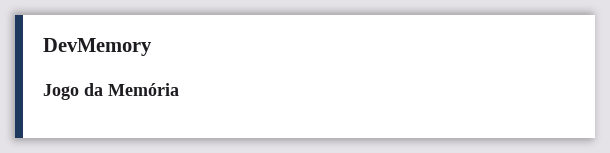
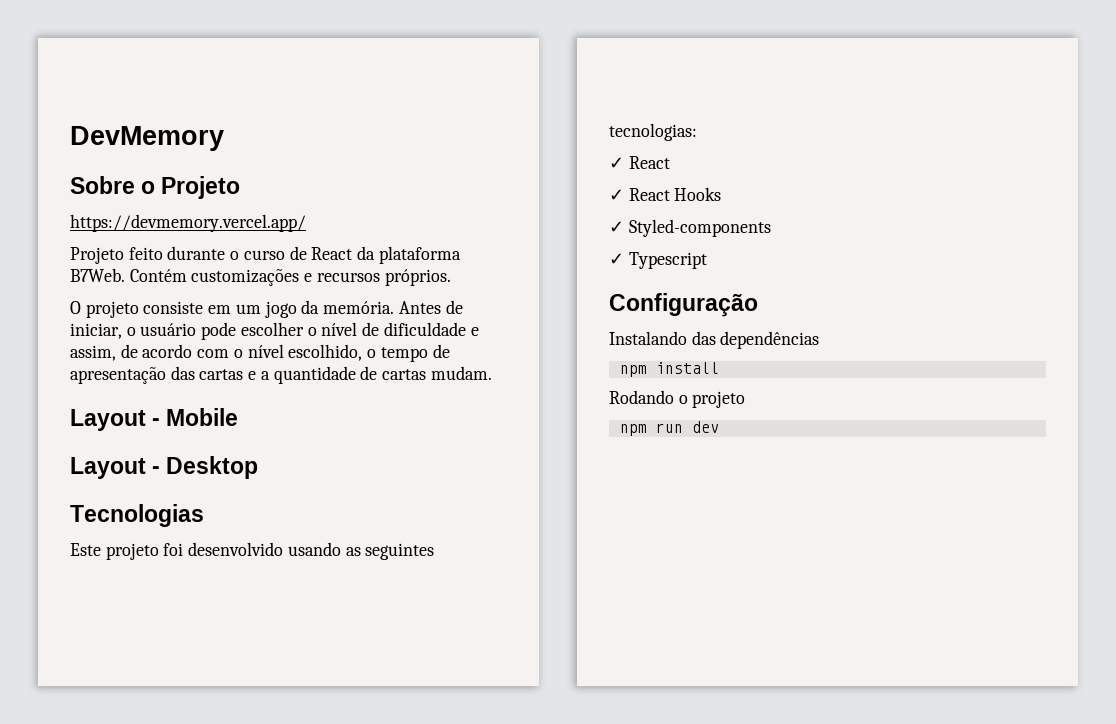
[43,83,179,100] Jogo da Memória -> [70,176,241,199] [70,214,306,232] [70,246,461,264] [70,268,451,286] [70,300,463,318] [70,322,479,340] [70,344,450,362] [70,366,492,384] [70,408,239,431] [70,456,259,479] [70,504,204,527] [70,542,435,560] [609,123,697,141] [609,156,670,169] [609,187,722,201] [609,219,771,237] [609,252,707,269] [609,293,758,317] [609,331,820,349] [619,362,719,377] [609,390,746,408] [619,421,719,436] Sobre o Projeto // https://devmemory.vercel.app/ // Projeto feito durante o curso de React da plataforma B7Web. Contém customizações e recursos próprios. // O projeto consiste em um jogo da memória. Antes de iniciar, o usuário pode escolher o nível de dificuldade e assim, de acordo com o nível escolhido, o tempo de apresentação das cartas e a quantidade de cartas mudam. // Layout - Mobile // Layout - Desktop // Tecnologias // Este projeto foi desenvolvido usando as seguintes tecnologias: // ✓ React // ✓ React Hooks // ✓ Styled-components // ✓ Typescript // Configuração // Instalando das dependências // npm install // Rodando o projeto // npm run dev

